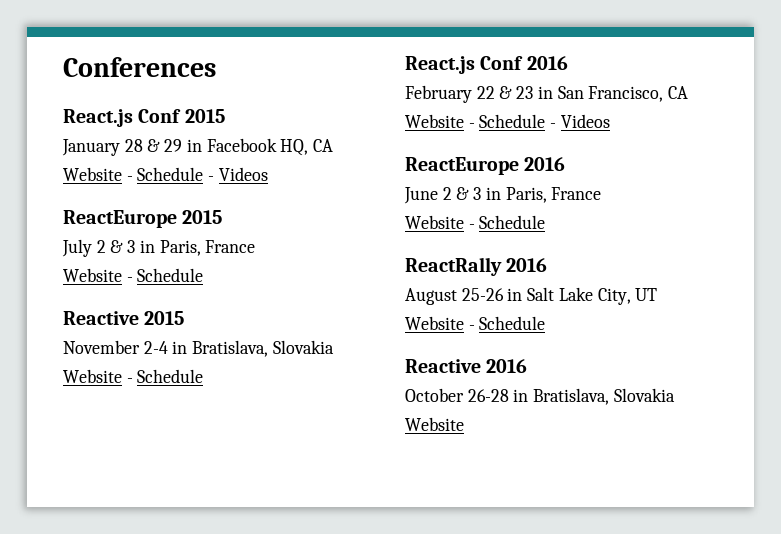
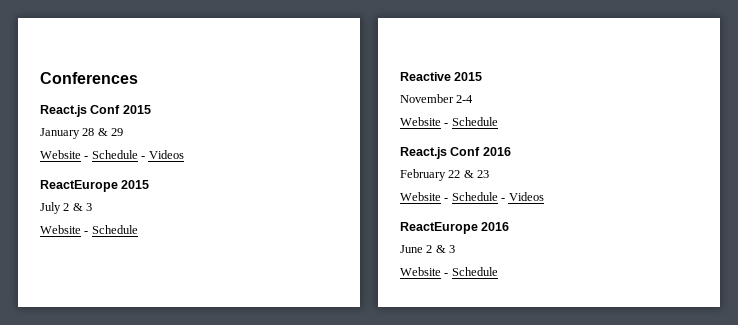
[186,138,334,156] in Facebook HQ, CA -> (124, 132) none
[139,240,256,256] in Paris, France -> (93, 207) none
[172,340,334,357] in Bratislava, Slovakia -> (474, 99) none
[537,86,689,102] in San Francisco, CA -> (490, 174) none
[485,187,602,203] [405,215,546,229] [405,257,548,276] [405,287,658,305] [405,316,546,330] [405,359,528,373] [405,388,675,405] [405,417,464,431] in Paris, France // Website - Schedule // ReactRally 2016 // August 25-26 in Salt Lake City, UT // Website - Schedule // Reactive 2016 // October 26-28 in Bratislava, Slovakia // Website -> [400,267,498,276] // Website - Schedule

